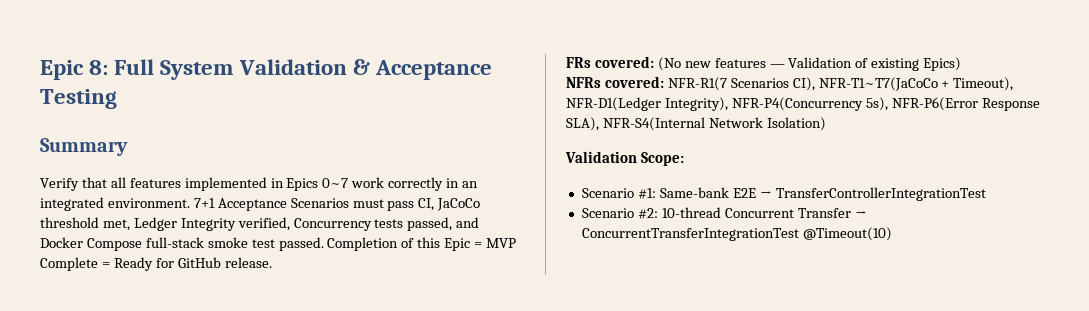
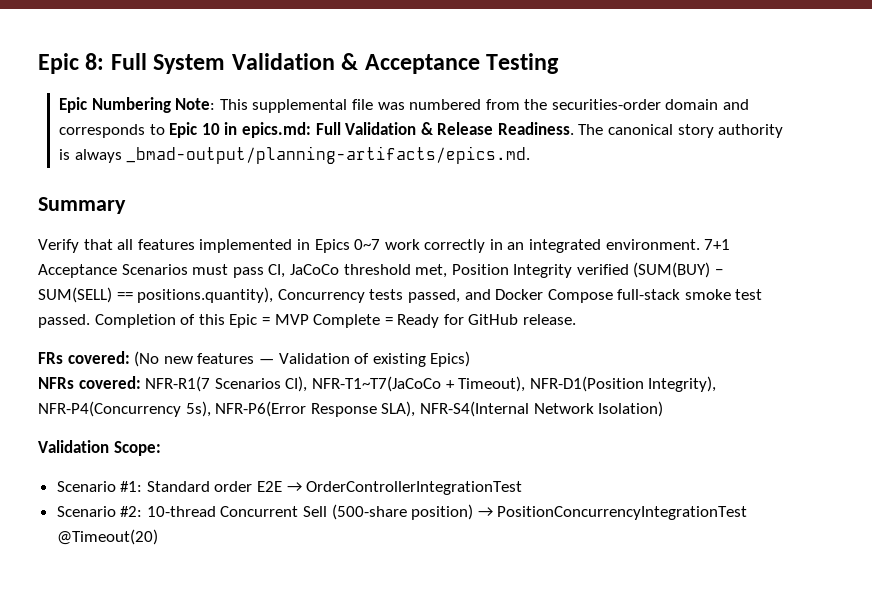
(117, 99) none -> [58,97,750,113] [58,122,784,138] [58,146,531,164] // Epic Numbering Note: This supplemental file was numbered from the securities-order domain and corresponds to Epic 10 in epics.md: Full Validation & Release Readiness. The canonical story authority is always _bmad-output/planning-artifacts/epics.md.
[133,217,290,231] Ledger Integrity verified, -> [451,262,724,278] [38,287,274,303] Position Integrity verified (SUM(BUY) − SUM(SELL) == positions.quantity),
[566,97,661,111] NFR-D1(Ledger -> [529,376,644,392] NFR-D1(Position
[659,187,729,198] Same-bank -> [146,481,253,492] Standard order
[775,187,986,201] TransferControllerIntegrationTest -> [306,481,523,495] OrderControllerIntegrationTest
[797,208,867,218] [581,227,892,241] Transfer → ConcurrentTransferIntegrationTest @Timeout(10) -> [303,504,748,520] [56,529,158,545] Sell (500-share position) → PositionConcurrencyIntegrationTest @Timeout(20)

